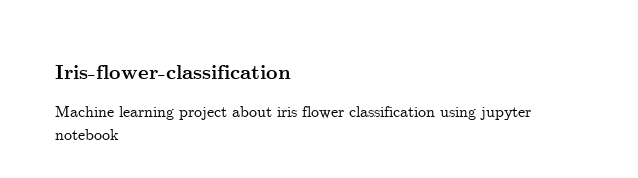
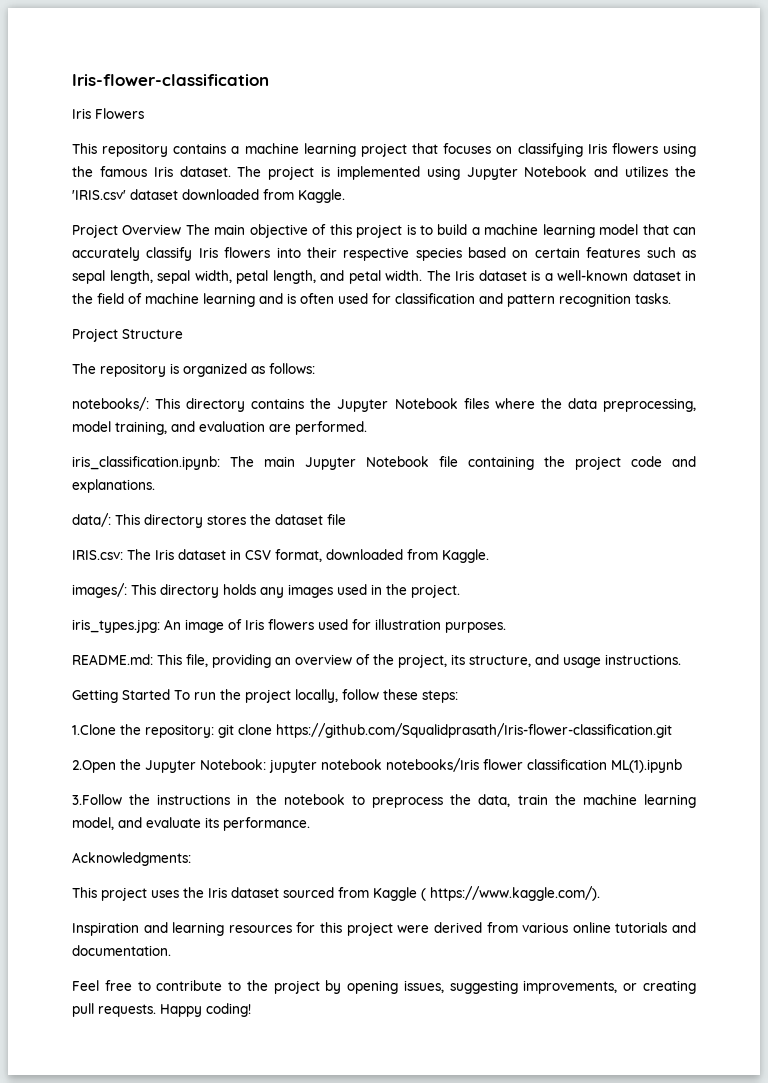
[55,105,531,120] [55,129,119,140] Machine learning project about iris flower classification using jupyter notebook -> [72,108,144,119] [72,143,696,157] [72,166,696,180] [72,189,345,203] [72,224,696,238] [72,247,696,261] [72,270,696,284] [72,293,671,307] [72,328,183,342] [72,363,315,377] [72,397,696,412] [72,421,367,435] [72,456,696,470] [72,479,155,493] [72,513,346,528] [72,549,489,563] [72,583,460,598] [72,619,506,633] [72,654,681,668] [72,689,458,703] [72,723,672,738] [72,758,682,773] [72,794,696,808] [72,817,310,831] [72,852,191,866] [72,886,600,901] [72,922,697,936] [72,945,171,956] [72,980,696,994] [72,1003,251,1017] Iris Flowers // This repository contains a machine learning project that focuses on classifying Iris flowers using the famous Iris dataset. The project is implemented using Jupyter Notebook and utilizes the 'IRIS.csv' dataset downloaded from Kaggle. // Project Overview The main objective of this project is to build a machine learning model that can accurately classify Iris flowers into their respective species based on certain features such as sepal length, sepal width, petal length, and petal width. The Iris dataset is a well-known dataset in the field of machine learning and is often used for classification and pattern recognition tasks. // Project Structure // The repository is organized as follows: // notebooks/: This directory contains the Jupyter Notebook files where the data preprocessing, model training, and evaluation are performed. // iris_classification.ipynb: The main Jupyter Notebook file containing the project code and explanations. // data/: This directory stores the dataset file // IRIS.csv: The Iris dataset in CSV format, downloaded from Kaggle. // images/: This directory holds any images used in the project. // iris_types.jpg: An image of Iris flowers used for illustration purposes. // README.md: This file, providing an overview of the project, its structure, and usage instructions. // Getting Started To run the project locally, follow these steps: // 1.Clone the repository: git clone https://github.com/Squalidprasath/Iris-flower-classification.git // 2.Open the Jupyter Notebook: jupyter notebook notebooks/Iris flower classification ML(1).ipynb // 3.Follow the instructions in the notebook to preprocess the data, train the machine learning model, and evaluate its performance. // Acknowledgments: // This project uses the Iris dataset sourced from Kaggle ( https://www.kaggle.com/). // Inspiration and learning resources for this project were derived from various online tutorials and documentation. // Feel free to contribute to the project by opening issues, suggesting improvements, or creating pull requests. Happy coding!

